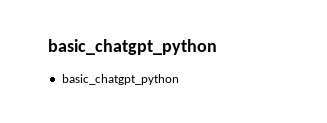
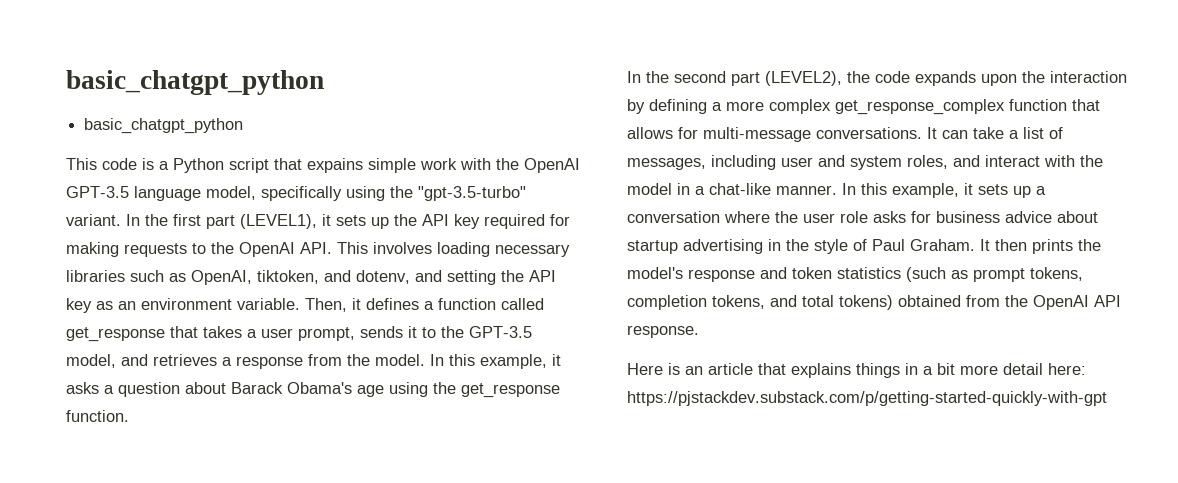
(179, 79) none -> [66,158,580,173] [66,186,526,201] [66,214,570,229] [66,242,570,257] [66,270,556,285] [66,298,544,313] [66,326,532,342] [66,354,561,369] [66,382,560,398] [66,410,129,422] [627,71,1127,86] [627,99,1100,115] [627,127,1063,142] [627,155,1103,170] [627,183,1046,198] [627,211,1098,223] [627,239,1101,254] [627,267,1083,282] [627,295,1121,310] [627,325,699,338] [627,363,1086,378] [627,391,1107,406] // This code is a Python script that expains simple work with the OpenAI GPT-3.5 language model, specifically using the "gpt-3.5-turbo" variant. In the first part (LEVEL1), it sets up the API key required for making requests to the OpenAI API. This involves loading necessary libraries such as OpenAI, tiktoken, and dotenv, and setting the API key as an environment variable. Then, it defines a function called get_response that takes a user prompt, sends it to the GPT-3.5 model, and retrieves a response from the model. In this example, it asks a question about Barack Obama's age using the get_response function. // In the second part (LEVEL2), the code expands upon the interaction by defining a more complex get_response_complex function that allows for multi-message conversations. It can take a list of messages, including user and system roles, and interact with the model in a chat-like manner. In this example, it sets up a conversation where the user role asks for business advice about startup advertising in the style of Paul Graham. It then prints the model's response and token statistics (such as prompt tokens, completion tokens, and total tokens) obtained from the OpenAI API response. // Here is an article that explains things in a bit more detail here: https://pjstackdev.substack.com/p/getting-started-quickly-with-gpt

